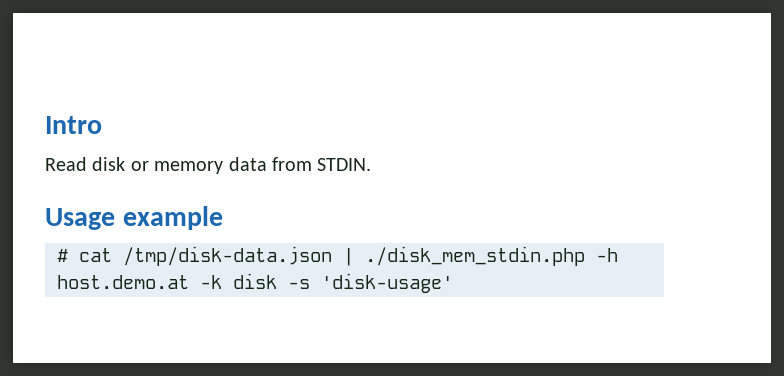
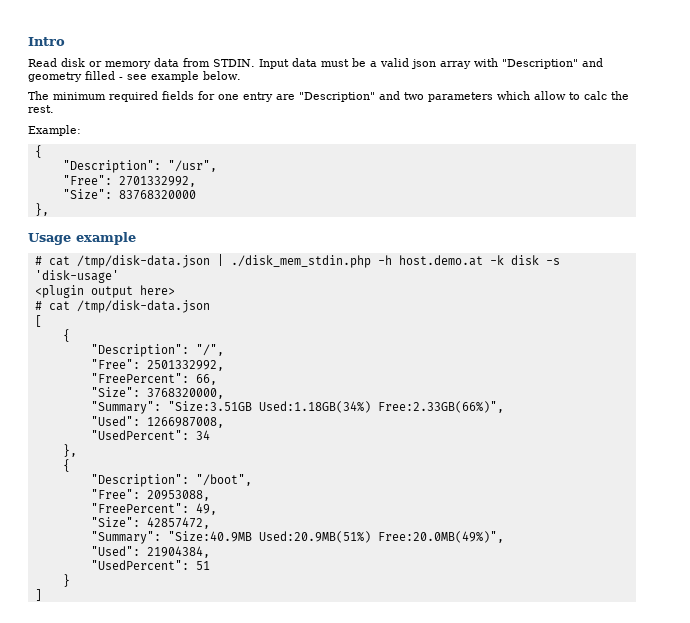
(372, 164) none -> [259,58,603,69] [28,71,241,82] [28,91,629,102] [28,105,54,113] [28,125,81,136] [34,145,42,158] [62,160,217,173] [62,175,196,187] [62,189,196,200] [34,203,49,216] Input data must be a valid json array with "Description" and geometry filled - see example below. // The minimum required fields for one entry are "Description" and two parameters which allow to calc the rest. // Example: // { // "Description": "/usr", // "Free": 2701332992, // "Size": 83768320000 // },
(453, 283) none -> [34,285,175,298] [34,300,210,313] [34,315,42,327] [62,329,70,342] [90,344,224,357] [90,359,224,371] [90,373,217,385] [90,387,224,399] [90,401,504,414] [90,416,224,428] [90,430,210,440] [62,444,77,457] [62,459,70,472] [90,474,252,487] [90,489,210,501] [90,503,217,515] [90,517,210,529] [90,531,504,544] [90,546,210,558] [90,560,210,570] [62,574,70,587] [34,589,42,601] // <plugin output here> // # cat /tmp/disk-data.json // [ // { // "Description": "/", // "Free": 2501332992, // "FreePercent": 66, // "Size": 3768320000, // "Summary": "Size:3.51GB Used:1.18GB(34%) Free:2.33GB(66%)", // "Used": 1266987008, // "UsedPercent": 34 // }, // { // "Description": "/boot", // "Free": 20953088, // "FreePercent": 49, // "Size": 42857472, // "Summary": "Size:40.9MB Used:20.9MB(51%) Free:20.0MB(49%)", // "Used": 21904384, // "UsedPercent": 51 // } // ]

